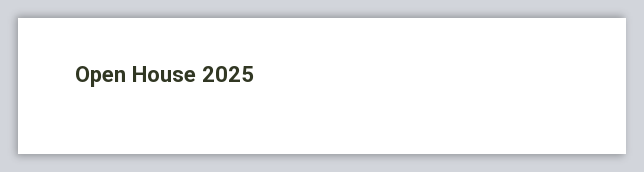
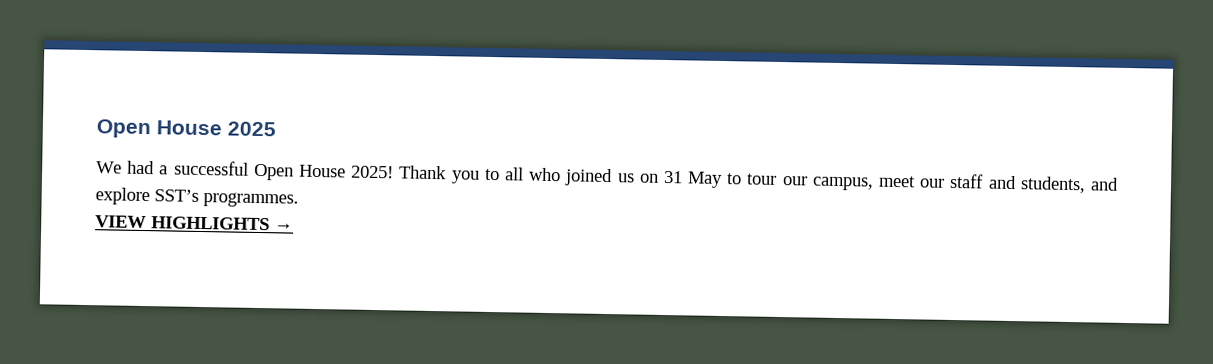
(254, 74) none -> [96,160,1120,194] [95,187,299,208] [95,215,294,231] // We had a successful Open House 2025! Thank you to all who joined us on 31 May to tour our campus, meet our staff and students, and explore SST’s programmes. // VIEW HIGHLIGHTS →

